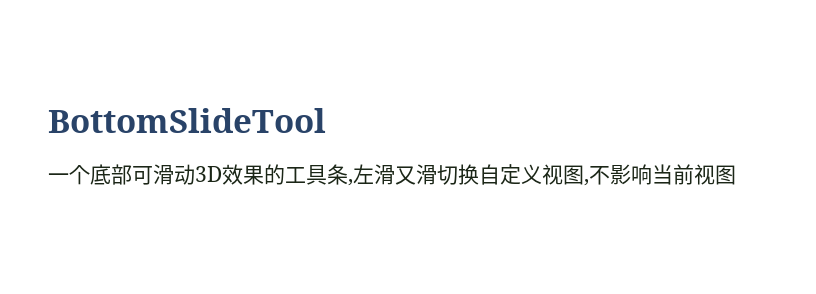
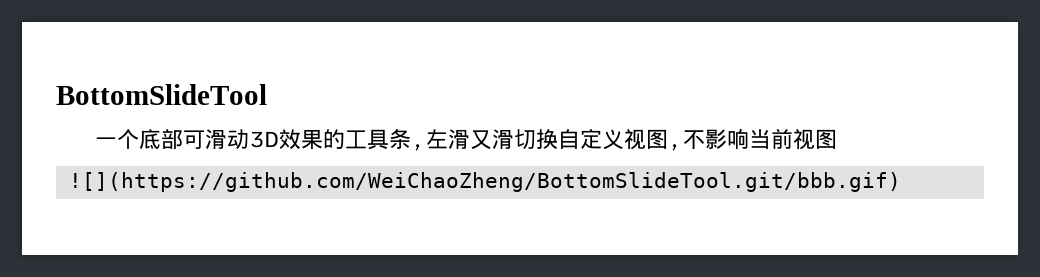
(736, 175) none -> [68,172,901,192] // ![](https://github.com/WeiChaoZheng/BottomSlideTool.git/bbb.gif)

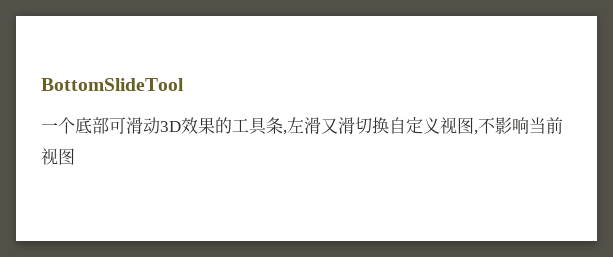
[68,172,901,192] // ![](https://github.com/WeiChaoZheng/BottomSlideTool.git/bbb.gif) -> (75, 156) none

